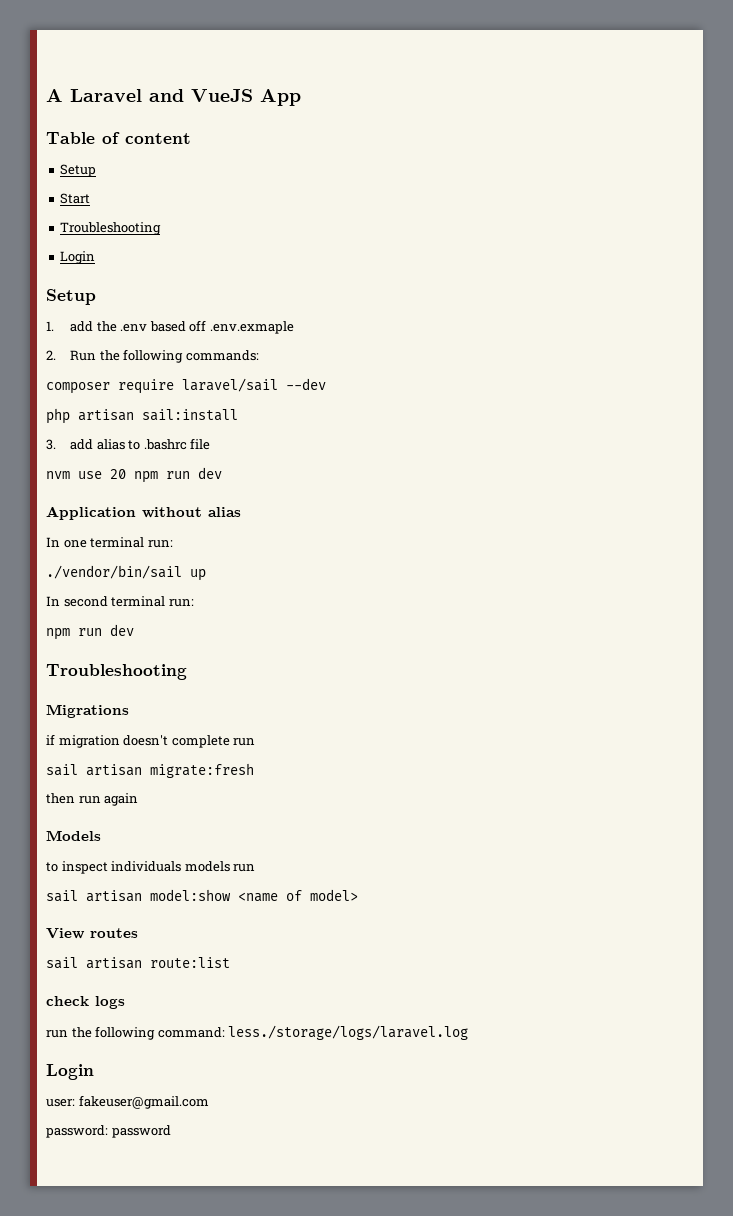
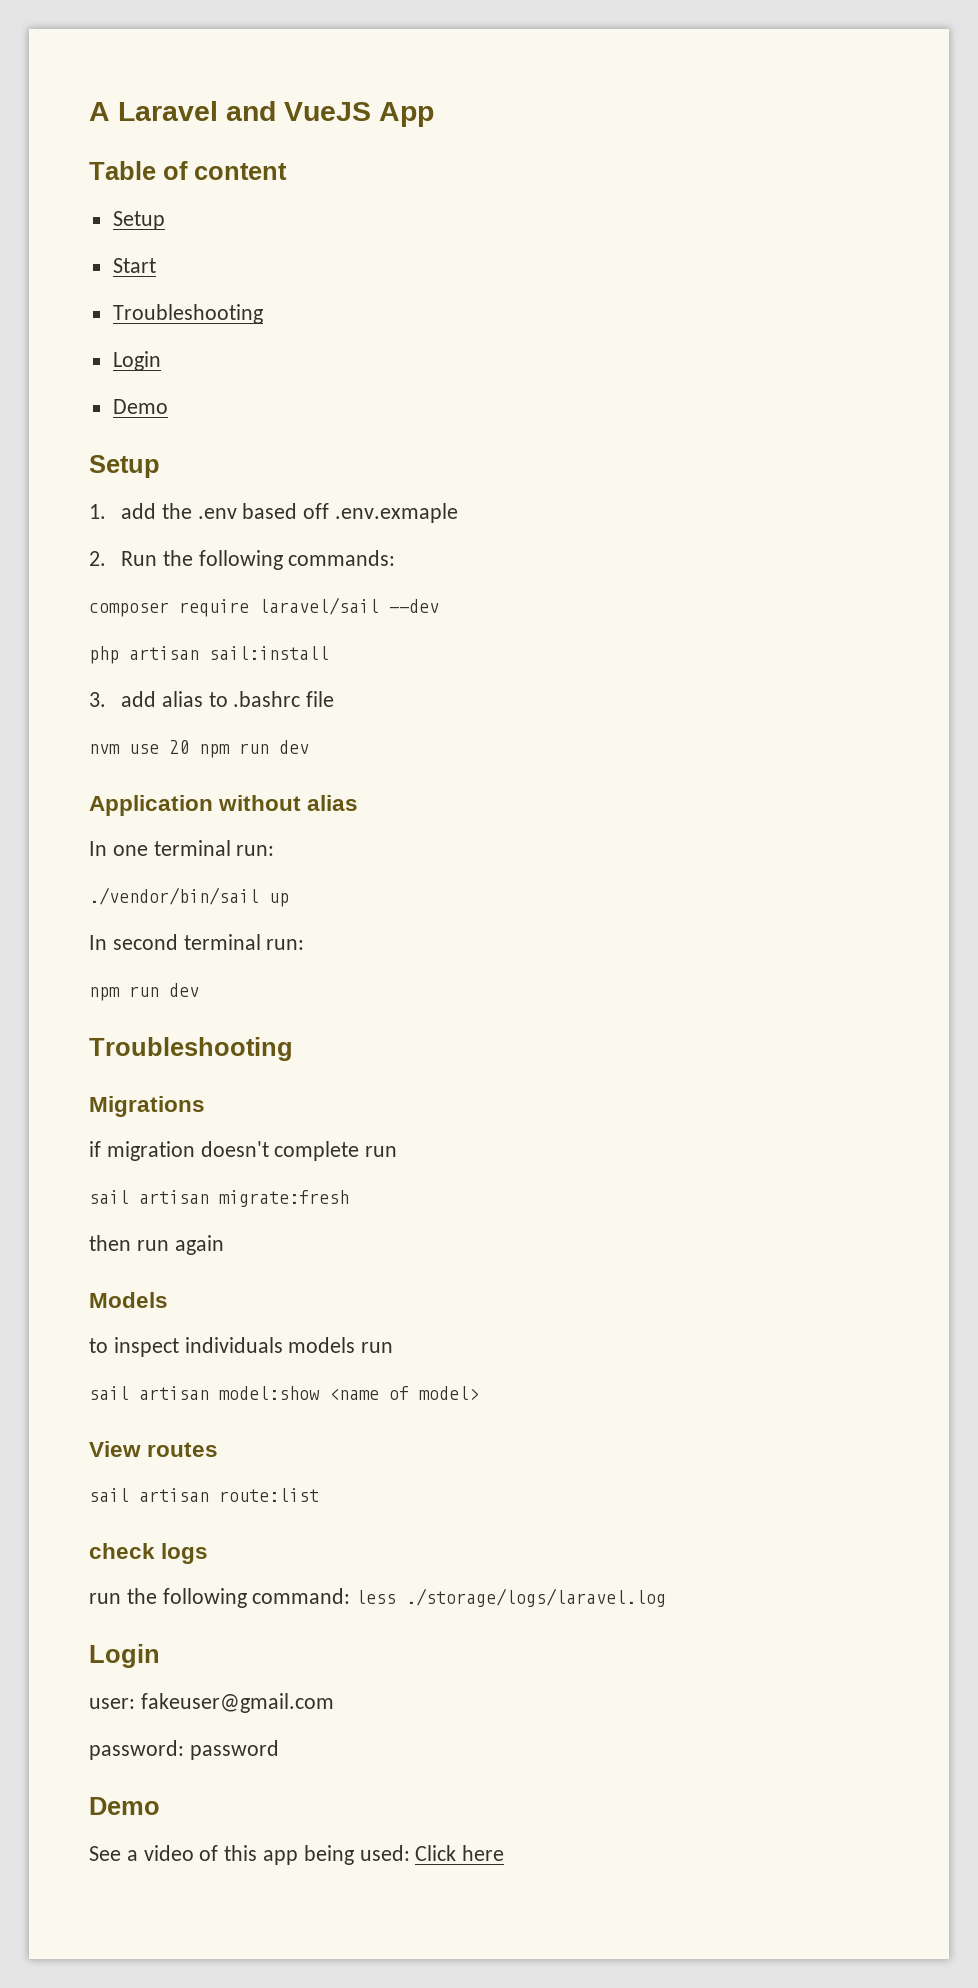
(96, 257) none -> [112,399,168,414] // Demo
[228,1025,469,1040] less./storage/logs/laravel.log -> [356,1588,667,1607] less ./storage/logs/laravel.log
(171, 1131) none -> [89,1797,160,1815] [89,1845,505,1865] // Demo // See a video of this app being used: Click here

